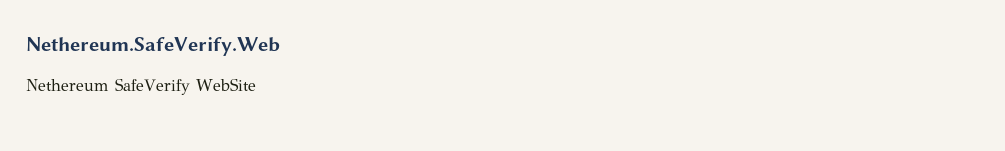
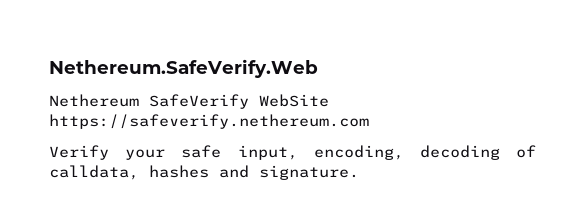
(256, 84) none -> [49,114,369,129] [49,145,536,160] [49,165,359,180] https://safeverify.nethereum.com // Verify your safe input, encoding, decoding of calldata, hashes and signature.

